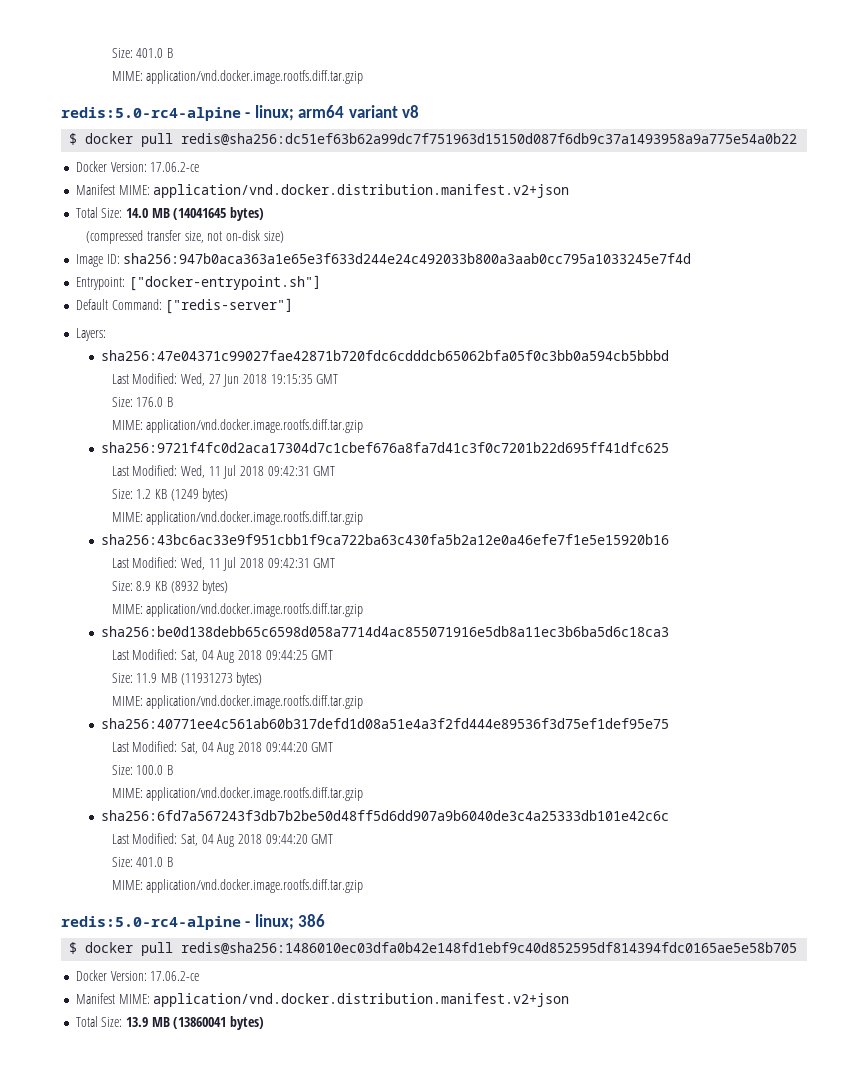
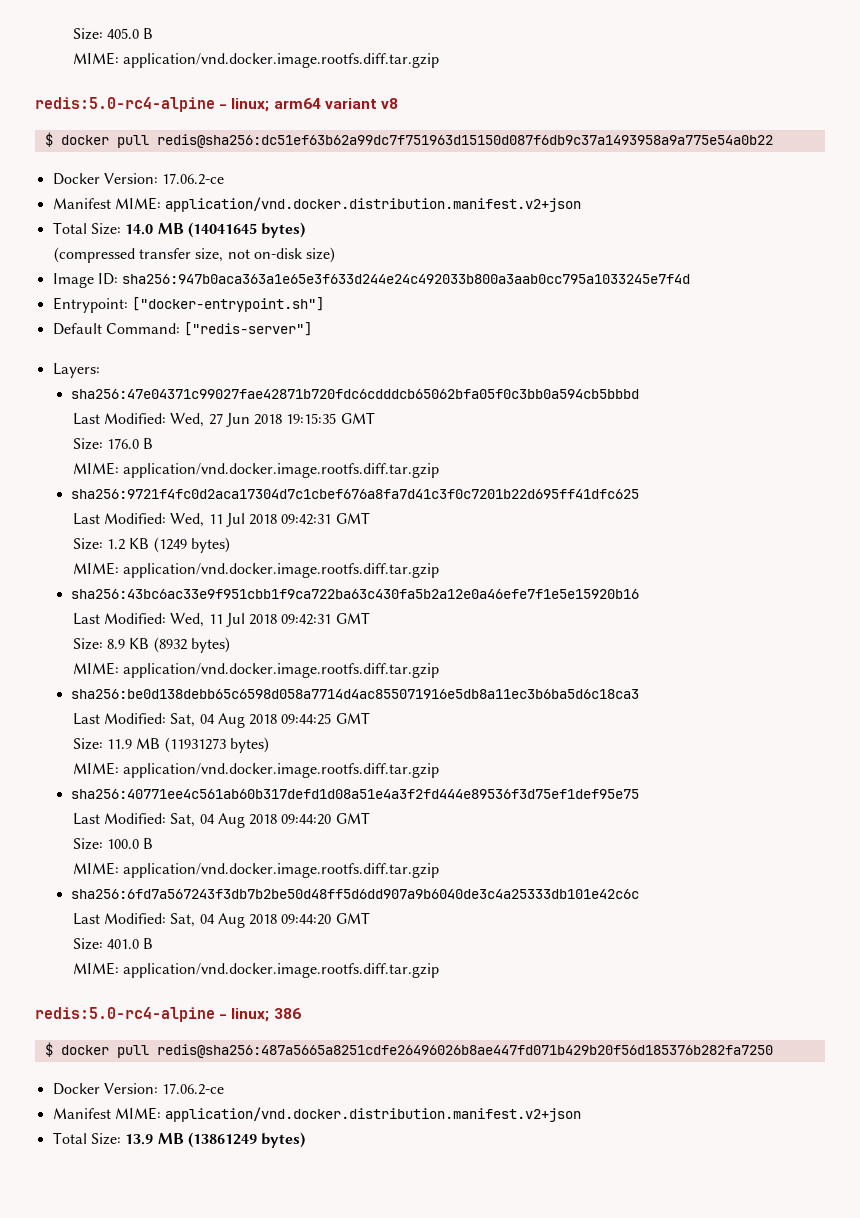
[111,48,164,58] Size: 401.0 -> [72,28,139,40] Size: 405.0
[181,942,798,955] redis@sha256:1486010ec03dfa0b42e148fd1ebf9c40d852595df814394fdc0165ae5e58b705 -> [156,1044,773,1058] redis@sha256:487a5665a8251cdfe26496026b8ae447fd071b429b20f56d185376b282fa7250
[173,1017,227,1029] (13860041 -> [187,1132,257,1148] (13861249

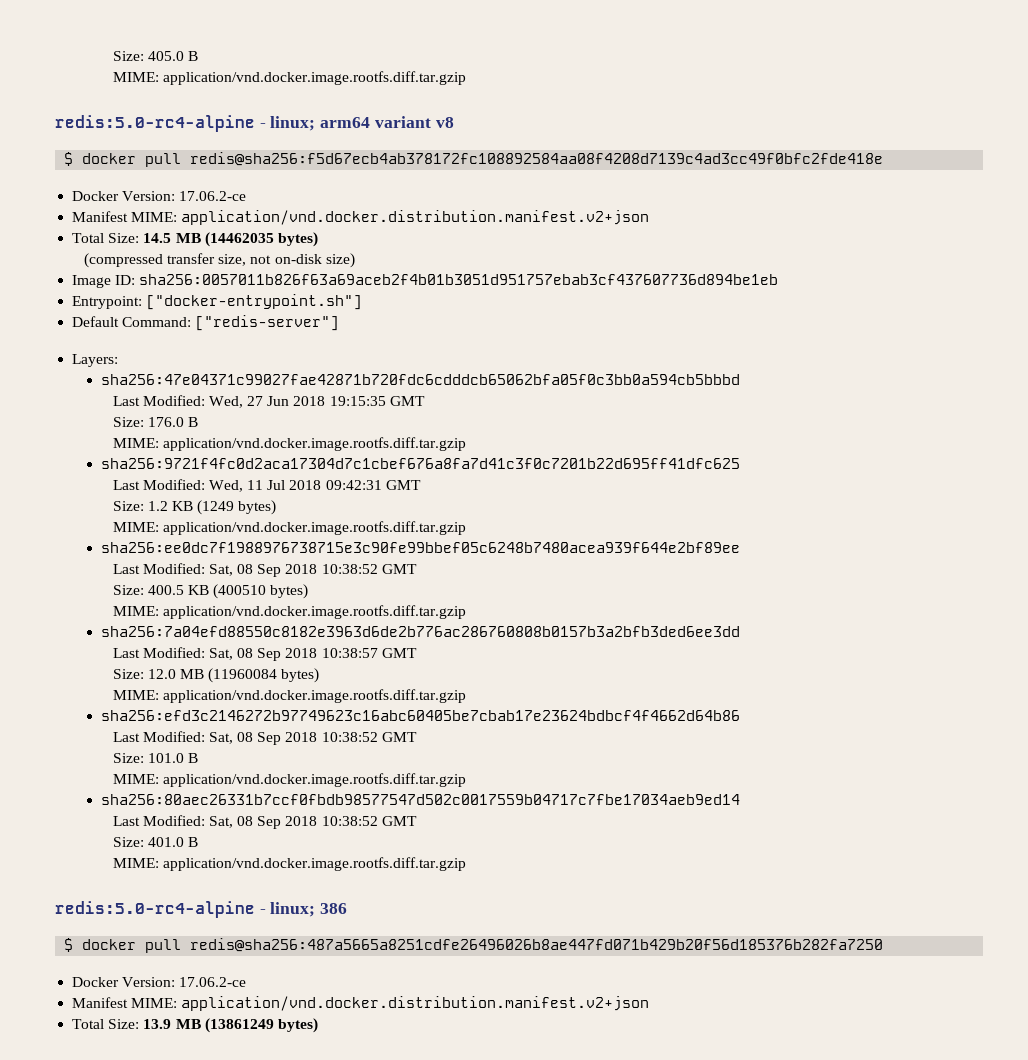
[156,134,773,148] [52,173,225,185] [52,197,582,212] [52,222,257,238] redis@sha256:dc51ef63b62a99dc7f751963d15150d087f6db9c37a1493958a9a775e54a0b22 // Docker Version: 17.06.2-ce // Manifest MIME: application/vnd.docker.distribution.manifest.v2+json // Total Size: 14.0 MB (14041645 -> [190,152,884,166] [72,191,247,201] [72,210,650,225] [72,232,274,247] redis@sha256:f5d67ecb4ab378172fc108892584aa08f4208d7139c4ad3cc49f0bfc2fde418e // Docker Version: 17.06.2-ce // Manifest MIME: application/vnd.docker.distribution.manifest.v2+json // Total Size: 14.5 MB (14462035
[122,274,691,284] sha256:947b0aca363a1e65e3f633d244e24c492033b800a3aab0cc795a1033245e7f4d -> [139,274,779,285] sha256:0057011b826f63a69aceb2f4b01b3051d951757ebab3cf437607736d894be1eb
[71,589,640,599] [72,612,370,627] [72,637,230,653] [72,662,439,678] [71,689,640,699] [72,712,370,728] [72,737,269,753] [72,762,439,778] [71,789,640,799] [72,812,370,828] [72,838,154,850] [72,862,439,878] [71,889,640,899] [72,913,332,928] sha256:43bc6ac33e9f951cbb1f9ca722ba63c430fa5b2a12e0a46efe7f1e5e15920b16 // Last Modified: Wed, 11 Jul 2018 09:42:31 GMT // Size: 8.9 KB (8932 bytes) // MIME: application/vnd.docker.image.rootfs.diff.tar.gzip // sha256:be0d138debb65c6598d058a7714d4ac855071916e5db8a11ec3b6ba5d6c18ca3 // Last Modified: Sat, 04 Aug 2018 09:44:25 GMT // Size: 11.9 MB (11931273 bytes) // MIME: application/vnd.docker.image.rootfs.diff.tar.gzip // sha256:40771ee4c561ab60b317defd1d08a51e4a3f2fd444e89536f3d75ef1def95e75 // Last Modified: Sat, 04 Aug 2018 09:44:20 GMT // Size: 100.0 B // MIME: application/vnd.docker.image.rootfs.diff.tar.gzip // sha256:6fd7a567243f3db7b2be50d48ff5d6dd907a9b6040de3c4a25333db101e42c6c // Last Modified: Sat, 04 Aug 2018 09:44:20 -> [100,542,740,553] [112,563,417,577] [112,584,309,599] [112,605,466,619] [100,626,740,637] [112,647,417,661] [112,668,320,683] [112,689,466,703] [100,710,740,721] [112,731,417,745] [112,753,198,763] [112,773,466,787] [100,794,740,805] [112,815,378,829] sha256:ee0dc7f1988976738715e3c90fe99bbef05c6248b7480acea939f644e2bf89ee // Last Modified: Sat, 08 Sep 2018 10:38:52 GMT // Size: 400.5 KB (400510 bytes) // MIME: application/vnd.docker.image.rootfs.diff.tar.gzip // sha256:7a04efd88550c8182e3963d6de2b776ac286760808b0157b3a2bfb3ded6ee3dd // Last Modified: Sat, 08 Sep 2018 10:38:57 GMT // Size: 12.0 MB (11960084 bytes) // MIME: application/vnd.docker.image.rootfs.diff.tar.gzip // sha256:efd3c2146272b97749623c16abc60405be7cbab17e23624bdbcf4f4662d64b86 // Last Modified: Sat, 08 Sep 2018 10:38:52 GMT // Size: 101.0 B // MIME: application/vnd.docker.image.rootfs.diff.tar.gzip // sha256:80aec26331b7ccf0fbdb98577547d502c0017559b04717c7fbe17034aeb9ed14 // Last Modified: Sat, 08 Sep 2018 10:38:52

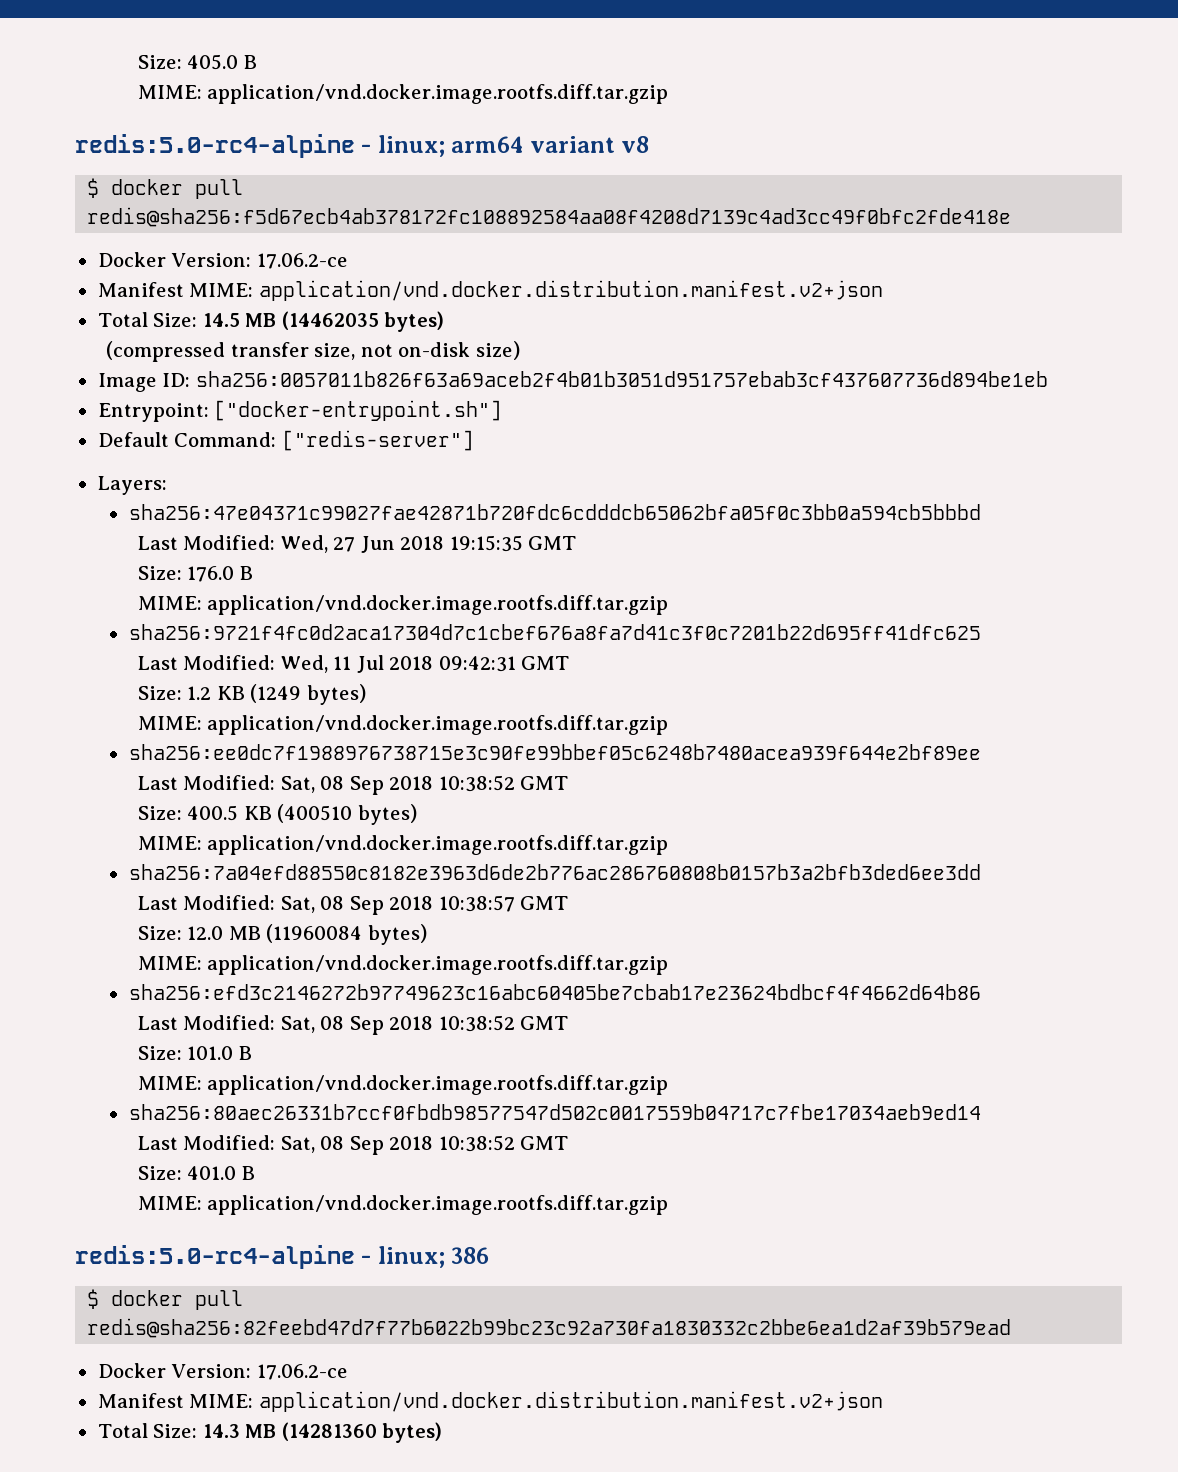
[190,938,884,952] [72,977,247,987] [72,996,650,1011] [72,1018,274,1033] redis@sha256:487a5665a8251cdfe26496026b8ae447fd071b429b20f56d185376b282fa7250 // Docker Version: 17.06.2-ce // Manifest MIME: application/vnd.docker.distribution.manifest.v2+json // Total Size: 13.9 MB (13861249 -> [87,1318,1012,1338] [97,1363,348,1380] [97,1391,883,1412] [97,1422,377,1441] redis@sha256:82feebd47d7f77b6022b99bc23c92a730fa1830332c2bbe6ea1d2af39b579ead // Docker Version: 17.06.2-ce // Manifest MIME: application/vnd.docker.distribution.manifest.v2+json // Total Size: 14.3 MB (14281360

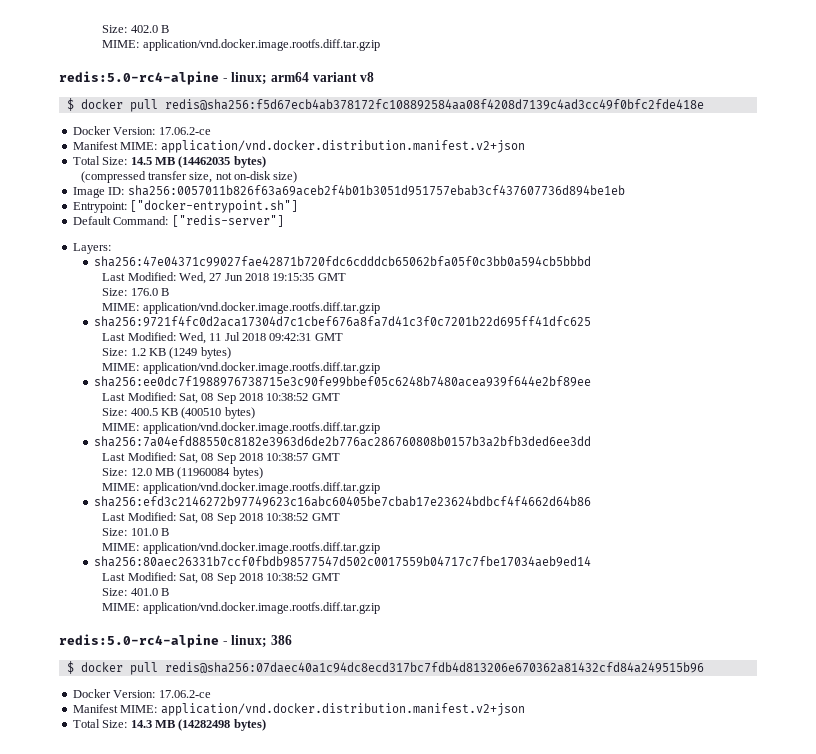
[137,54,239,70] Size: 405.0 -> [102,25,158,33] Size: 402.0
[87,1318,1012,1338] redis@sha256:82feebd47d7f77b6022b99bc23c92a730fa1830332c2bbe6ea1d2af39b579ead -> [164,662,704,673] redis@sha256:07daec40a1c94dc8ecd317bc7fdb4d813206e670362a81432cfd84a249515b96
[281,1422,377,1441] (14281360 -> [178,719,231,731] (14282498

